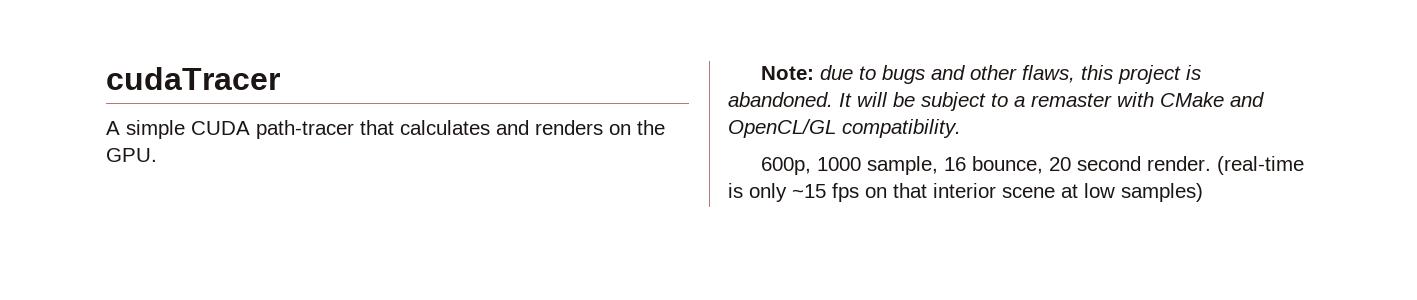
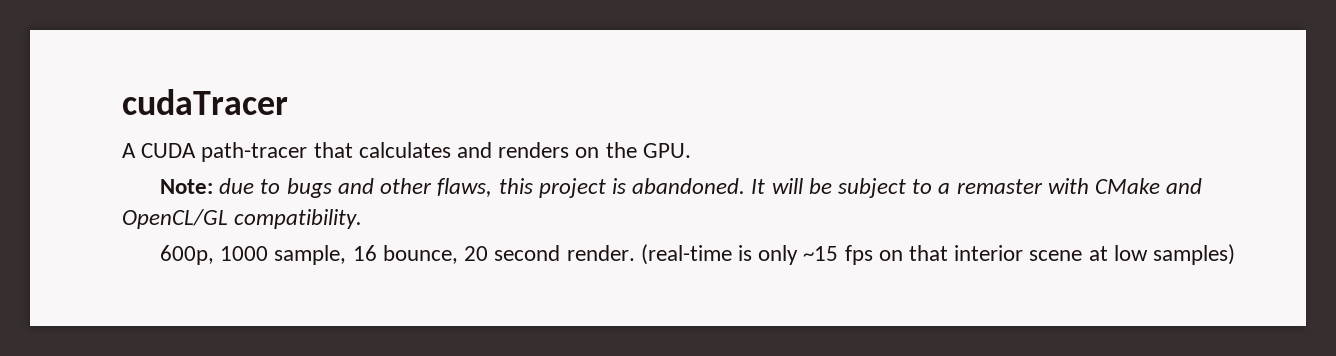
[126,120,185,139] simple -> (136, 150) none

